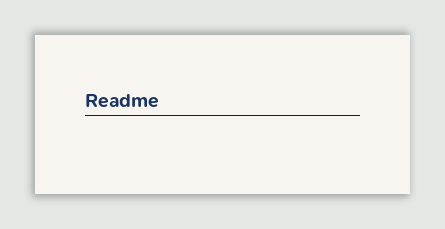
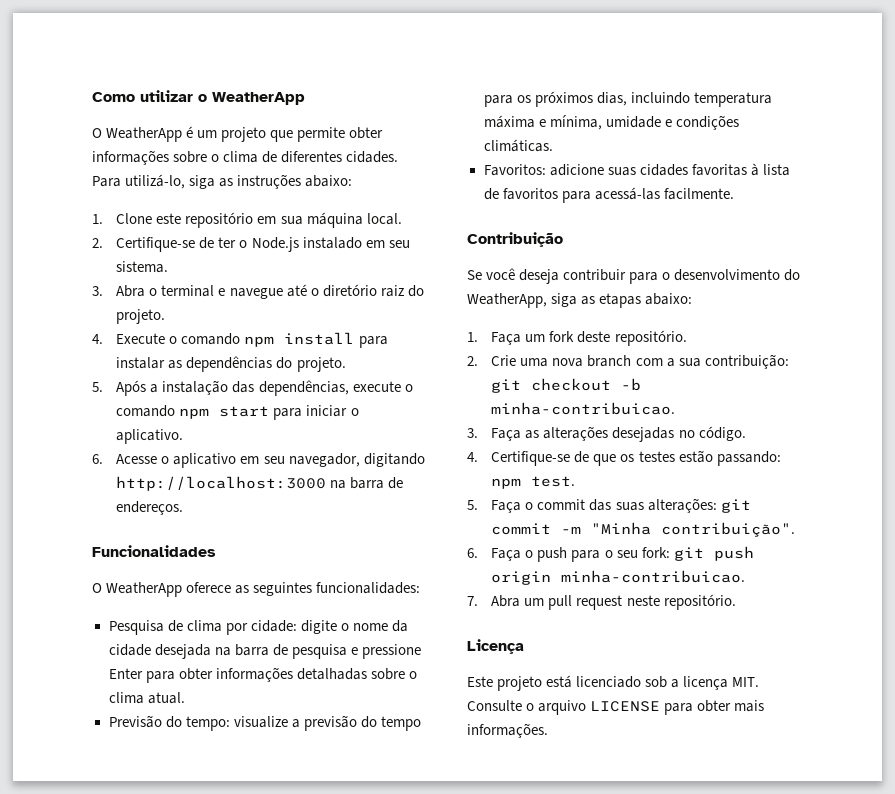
[85,94,159,108] Readme -> [92,90,305,105] [92,126,384,142] [92,150,399,165] [92,174,353,189] [92,212,402,228] [92,237,410,252] [116,261,169,273] [92,284,424,299] [116,309,166,324] [92,332,388,348] [116,356,346,372] [92,380,413,396] [116,405,359,420] [116,429,184,444] [92,453,425,468] [116,476,404,491] [116,501,184,515] [92,545,216,557] [92,582,421,597] [108,620,408,635] [108,644,421,659] [108,667,417,683] [108,692,185,704] [108,715,421,731] [483,91,772,107] [483,115,739,130] [483,139,553,152] [483,163,790,176] [483,187,734,203] [467,232,563,247] [467,268,801,284] [467,293,693,308] [467,330,687,346] [467,354,789,369] [491,378,642,393] [491,402,676,415] [467,426,746,442] [467,450,781,466] [491,476,576,489] [467,498,751,513] [491,522,796,537] [467,546,754,562] [491,570,746,585] [467,594,736,610] [467,639,524,654] [467,675,760,691] [467,700,765,715] [467,723,548,738] Como utilizar o WeatherApp // O WeatherApp é um projeto que permite obter informações sobre o clima de diferentes cidades. Para utilizá-lo, siga as instruções abaixo: // 1. Clone este repositório em sua máquina local. // 2. Certifique-se de ter o Node.js instalado em seu sistema. // 3. Abra o terminal e navegue até o diretório raiz do projeto. // 4. Execute o comando npm install para instalar as dependências do projeto. // 5. Após a instalação das dependências, execute o comando npm start para iniciar o aplicativo. // 6. Acesse o aplicativo em seu navegador, digitando http://localhost:3000 na barra de endereços. // Funcionalidades // O WeatherApp oferece as seguintes funcionalidades: // Pesquisa de clima por cidade: digite o nome da cidade desejada na barra de pesquisa e pressione Enter para obter informações detalhadas sobre o clima atual. // Previsão do tempo: visualize a previsão do tempo para os próximos dias, incluindo temperatura máxima e mínima, umidade e condições climáticas. // Favoritos: adicione suas cidades favoritas à lista de favoritos para acessá-las facilmente. // Contribuição // Se você deseja contribuir para o desenvolvimento do WeatherApp, siga as etapas abaixo: // 1. Faça um fork deste repositório. // 2. Crie uma nova branch com a sua contribuição: git checkout -b minha-contribuicao. // 3. Faça as alterações desejadas no código. // 4. Certifique-se de que os testes estão passando: npm test. // 5. Faça o commit das suas alterações: git commit -m "Minha contribuição". // 6. Faça o push para o seu fork: git push origin minha-contribuicao. // 7. Abra um pull request neste repositório. // Licença // Este projeto está licenciado sob a licença MIT. Consulte o arquivo LICENSE para obter mais informações.

